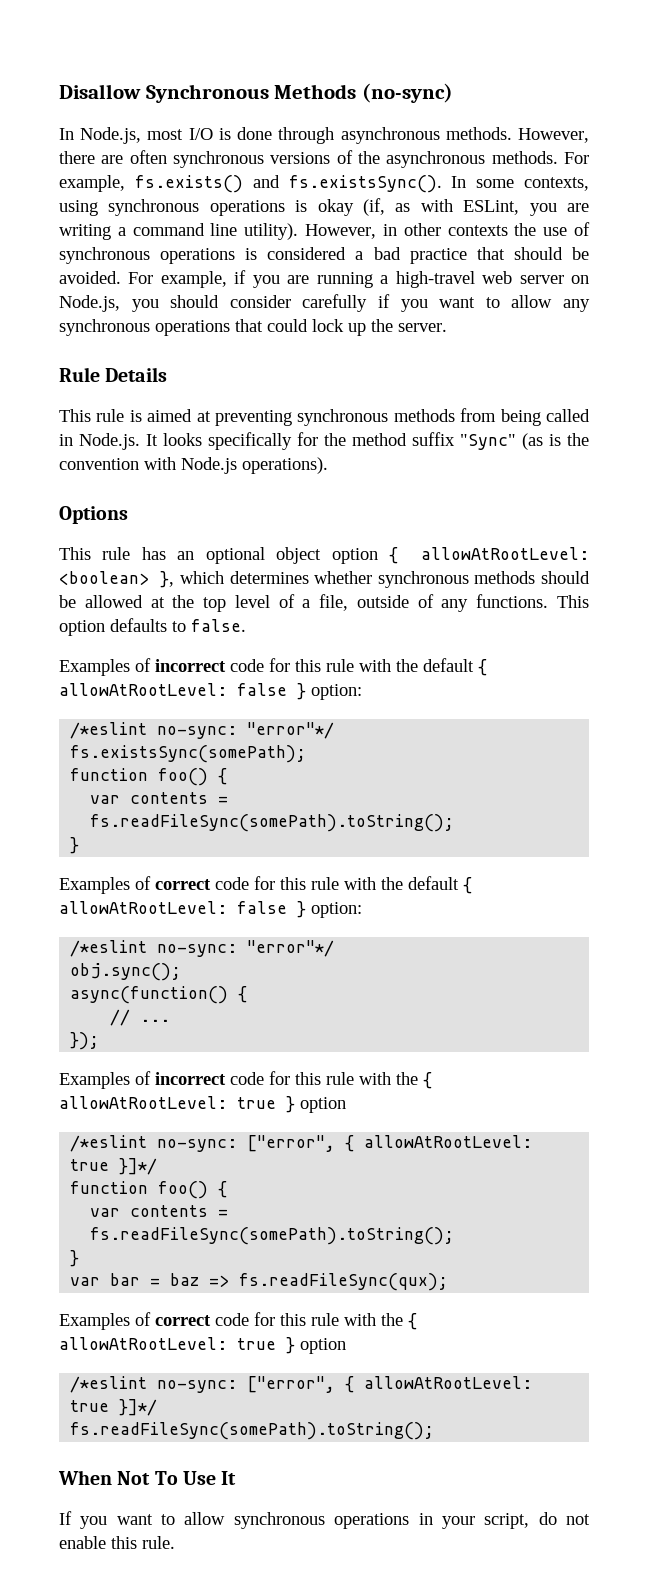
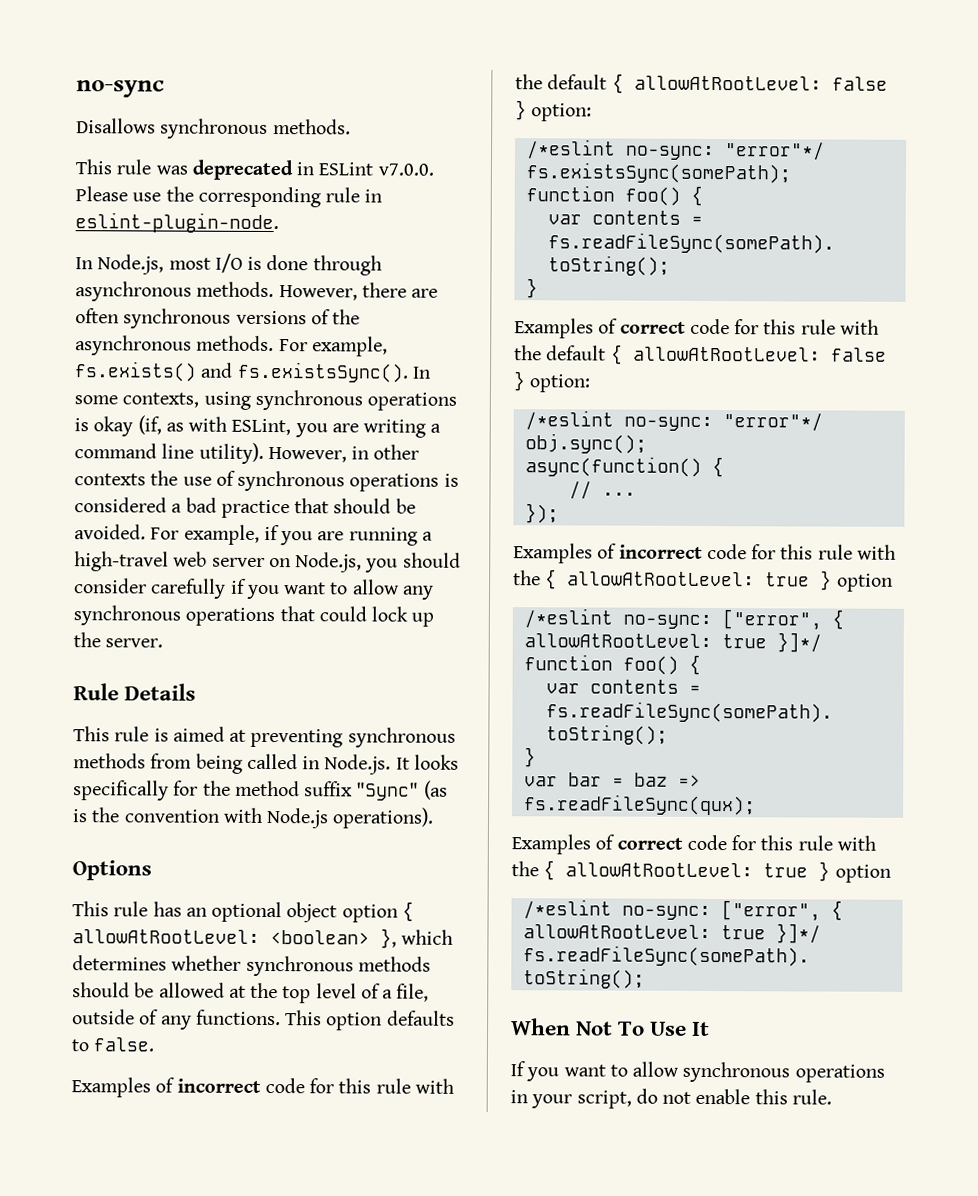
[59,83,453,103] Disallow Synchronous Methods (no-sync) -> [76,80,165,98] [76,118,351,139] [75,159,434,181] [75,186,383,208] [75,212,279,234] no-sync // Disallows synchronous methods. // This rule was deprecated in ESLint v7.0.0. Please use the corresponding rule in eslint-plugin-node.

